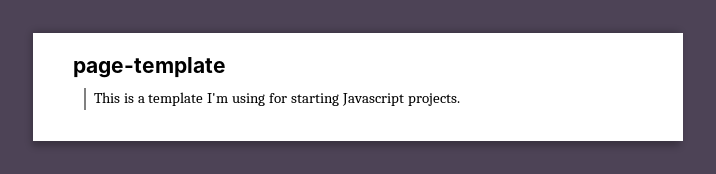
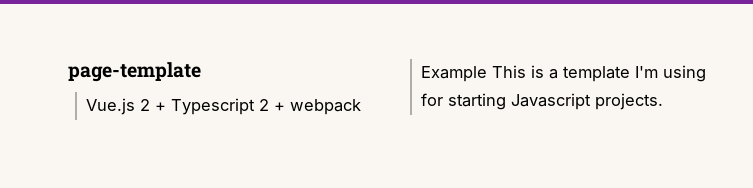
(226, 67) none -> [86,98,362,115] [421,66,488,82] Vue.js 2 + Typescript 2 + webpack Example

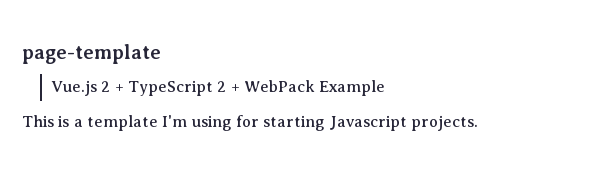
[171,98,362,115] Typescript 2 + webpack -> [128,80,315,96] TypeScript 2 + WebPack
(488, 74) none -> (386, 88) //

